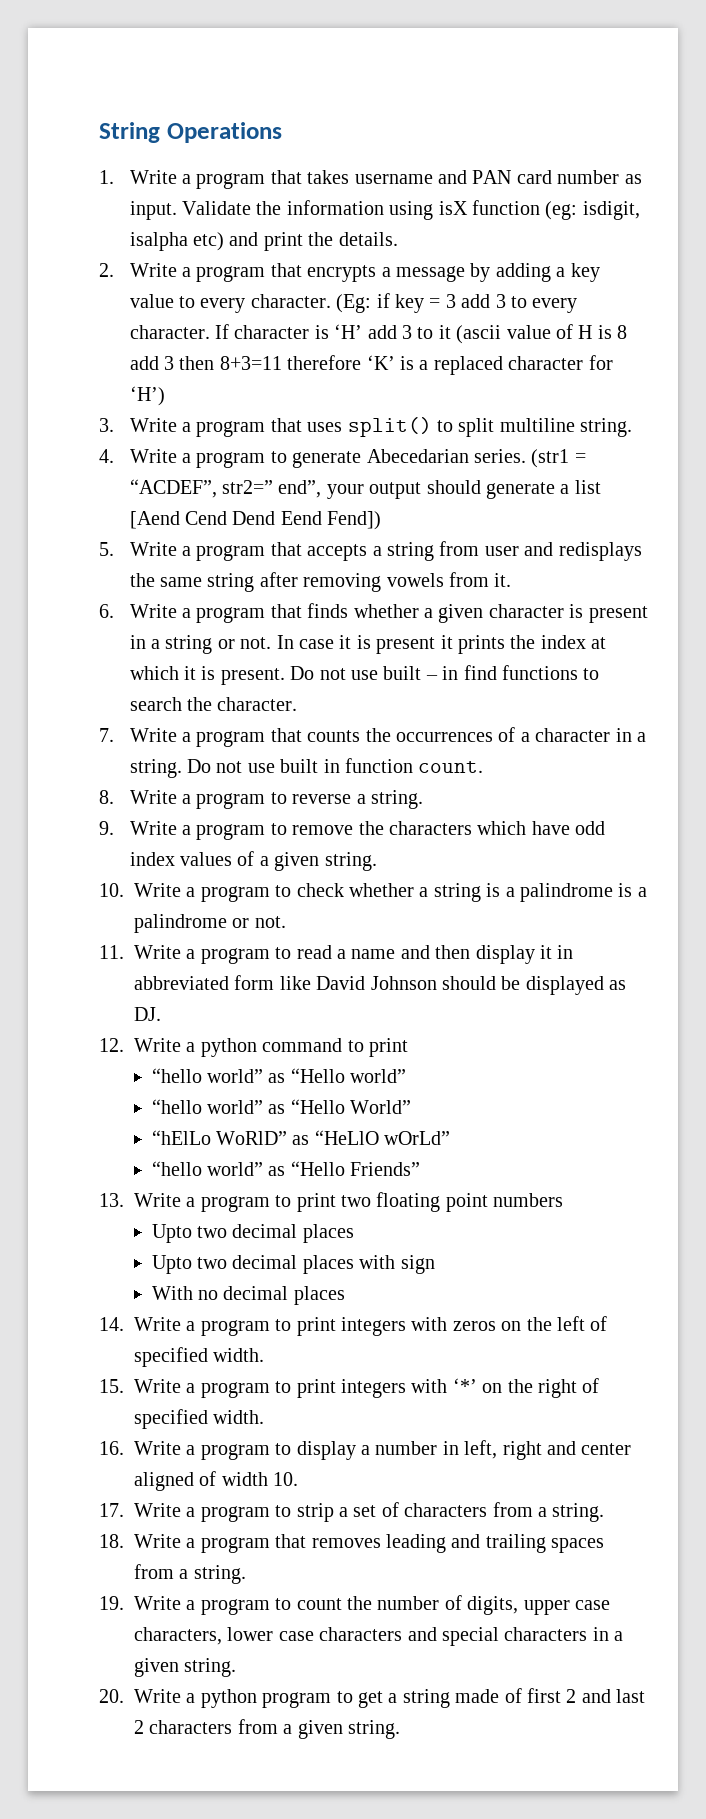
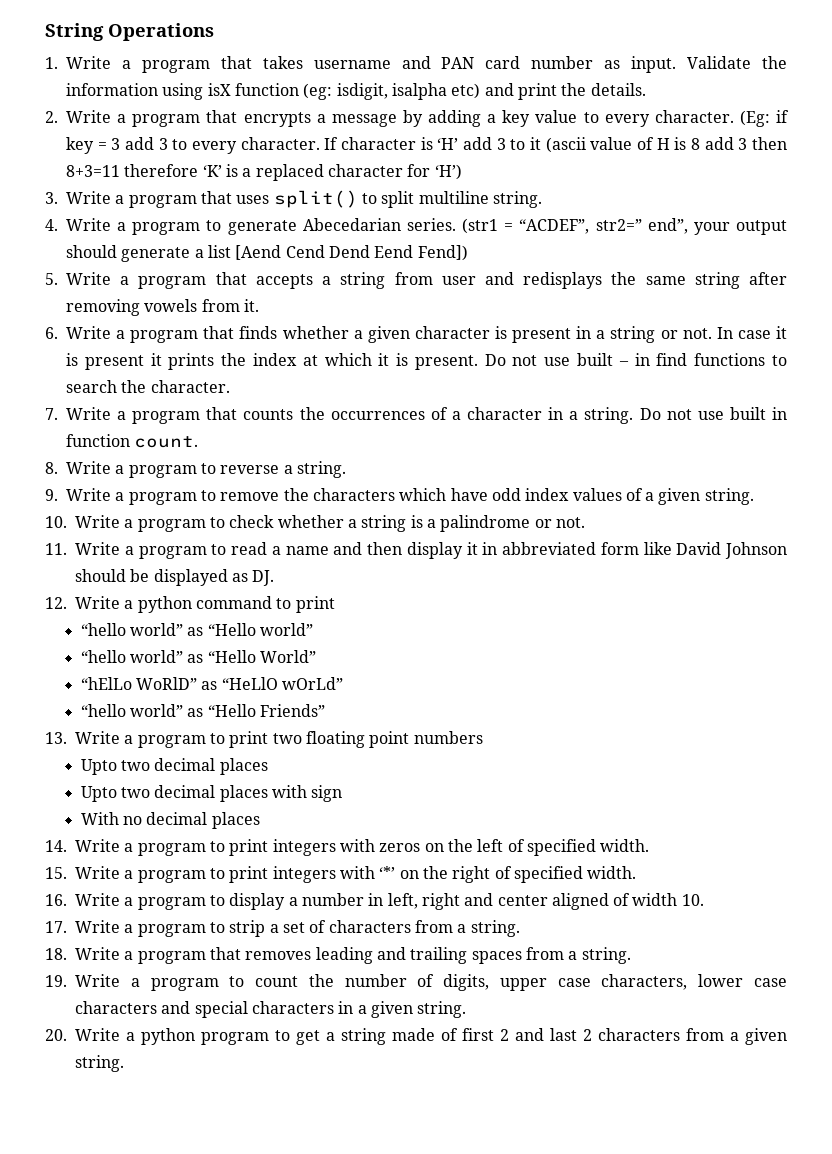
[618,883,647,897] [134,914,227,933] is a palindrome -> (531, 523) none

